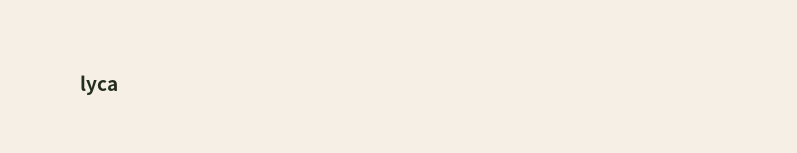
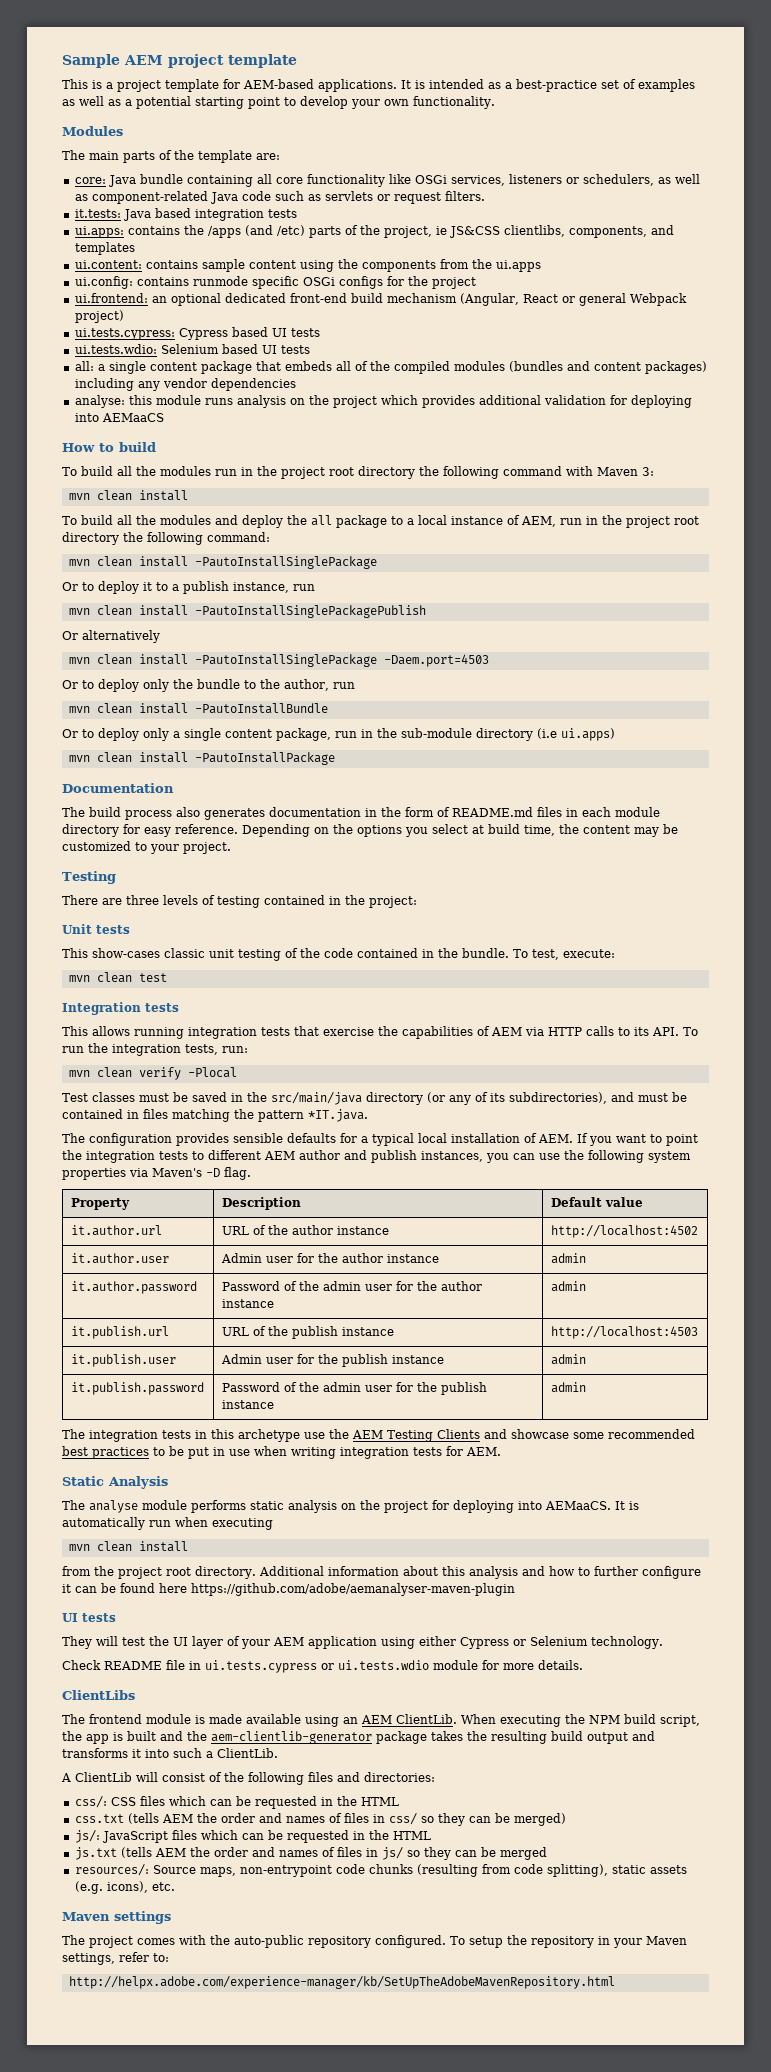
[80,75,118,95] lyca -> [62,54,297,68] [62,79,695,92] [62,96,495,109] [62,126,123,136] [62,150,280,163] [74,174,700,187] [74,191,485,204] [74,208,297,221] [74,225,674,238] [74,242,135,255] [74,259,541,272] [74,276,476,289] [74,293,687,306] [74,310,124,323] [74,327,320,340] [74,344,310,354] [74,361,707,374] [74,378,296,391] [74,395,692,408] [74,413,164,422] [62,442,156,452] [62,466,654,479] [68,490,188,501] [62,515,699,528] [62,532,270,545] [68,556,377,569] [62,581,315,594] [68,605,426,618] [62,630,160,643] [68,654,489,667] [62,679,355,692] [68,703,328,714] [62,728,615,741] [68,752,335,765] [62,783,174,793] [62,807,660,820] [62,824,678,837] [62,841,231,854] [62,871,116,884] [62,895,417,908] [62,924,130,934] [62,948,615,961] [68,972,167,983] [62,1002,179,1015] [62,1026,698,1039] [62,1043,248,1056] [68,1067,237,1080] [62,1092,687,1105] [62,1109,368,1122] [62,1133,698,1146] [62,1150,691,1163] [62,1167,251,1180] [70,1198,130,1210] [221,1197,301,1210] [550,1197,643,1207] [70,1225,162,1236] [221,1225,389,1235] [550,1225,698,1238] [70,1253,169,1264] [220,1253,439,1263] [550,1253,586,1264] [70,1281,197,1294] [221,1281,482,1291] [221,1299,274,1308] [550,1281,586,1292] [70,1326,169,1339] [221,1326,394,1339] [550,1326,698,1339] [70,1354,176,1367] [220,1354,444,1367] [550,1354,586,1365] [70,1382,204,1395] [221,1382,487,1395] [221,1400,274,1409] [550,1382,586,1393] [62,1429,695,1442] [62,1446,501,1459] [62,1476,168,1489] [62,1500,639,1513] [62,1517,273,1530] [68,1541,188,1552] [62,1566,701,1579] [62,1583,515,1596] [62,1613,116,1622] [62,1636,663,1649] [62,1660,583,1673] [62,1690,135,1700] [62,1714,700,1727] [62,1731,655,1744] [62,1748,278,1758] [61,1772,435,1785] [74,1796,399,1809] [74,1813,566,1826] [74,1830,431,1843] [74,1847,547,1860] [74,1864,687,1877] [74,1881,175,1894] [62,1911,171,1924] [62,1935,687,1948] [62,1952,169,1965] [68,1976,615,1989] Sample AEM project template // This is a project template for AEM-based applications. It is intended as a best-practice set of examples as well as a potential starting point to develop your own functionality. // Modules // The main parts of the template are: // core: Java bundle containing all core functionality like OSGi services, listeners or schedulers, as well as component-related Java code such as servlets or request filters. // it.tests: Java based integration tests // ui.apps: contains the /apps (and /etc) parts of the project, ie JS&CSS clientlibs, components, and templates // ui.content: contains sample content using the components from the ui.apps // ui.config: contains runmode specific OSGi configs for the project // ui.frontend: an optional dedicated front-end build mechanism (Angular, React or general Webpack project) // ui.tests.cypress: Cypress based UI tests // ui.tests.wdio: Selenium based UI tests // all: a single content package that embeds all of the compiled modules (bundles and content packages) including any vendor dependencies // analyse: this module runs analysis on the project which provides additional validation for deploying into AEMaaCS // How to build // To build all the modules run in the project root directory the following command with Maven 3: // mvn clean install // To build all the modules and deploy the all package to a local instance of AEM, run in the project root directory the following command: // mvn clean install -PautoInstallSinglePackage // Or to deploy it to a publish instance, run // mvn clean install -PautoInstallSinglePackagePublish // Or alternatively // mvn clean install -PautoInstallSinglePackage -Daem.port=4503 // Or to deploy only the bundle to the author, run // mvn clean install -PautoInstallBundle // Or to deploy only a single content package, run in the sub-module directory (i.e ui.apps) // mvn clean install -PautoInstallPackage // Documentation // The build process also generates documentation in the form of README.md files in each module directory for easy reference. Depending on the options you select at build time, the content may be customized to your project. // Testing // There are three levels of testing contained in the project: // Unit tests // This show-cases classic unit testing of the code contained in the bundle. To test, execute: // mvn clean test // Integration tests // This allows running integration tests that exercise the capabilities of AEM via HTTP calls to its API. To run the integration tests, run: // mvn clean verify -Plocal // Test classes must be saved in the src/main/java directory (or any of its subdirectories), and must be contained in files matching the pattern *IT.java. // The configuration provides sensible defaults for a typical local installation of AEM. If you want to point the integration tests to different AEM author and publish instances, you can use the following system properties via Maven's -D flag. // Property | Description | Default value // it.author.url | URL of the author instance | http://localhost:4502 // it.author.user | Admin user for the author instance | admin // it.author.password | Password of the admin user for the author instance | admin // it.publish.url | URL of the publish instance | http://localhost:4503 // it.publish.user | Admin user for the publish instance | admin // it.publish.password | Password of the admin user for the publish instance | admin // The integration tests in this archetype use the AEM Testing Clients and showcase some recommended best practices to be put in use when writing integration tests for AEM. // Static Analysis // The analyse module performs static analysis on the project for deploying into AEMaaCS. It is automatically run when executing // mvn clean install // from the project root directory. Additional information about this analysis and how to further configure it can be found here https://github.com/adobe/aemanalyser-maven-plugin // UI tests // They will test the UI layer of your AEM application using either Cypress or Selenium technology. // Check README file in ui.tests.cypress or ui.tests.wdio module for more details. // ClientLibs // The frontend module is made available using an AEM ClientLib. When executing the NPM build script, the app is built and the aem-clientlib-generator package takes the resulting build output and transforms it into such a ClientLib. // A ClientLib will consist of the following files and directories: // css/: CSS files which can be requested in the HTML // css.txt (tells AEM the order and names of files in css/ so they can be merged) // js/: JavaScript files which can be requested in the HTML // js.txt (tells AEM the order and names of files in js/ so they can be merged // resources/: Source maps, non-entrypoint code chunks (resulting from code splitting), static assets (e.g. icons), etc. // Maven settings // The project comes with the auto-public repository configured. To setup the repository in your Maven settings, refer to: // http://helpx.adobe.com/experience-manager/kb/SetUpTheAdobeMavenRepository.html

